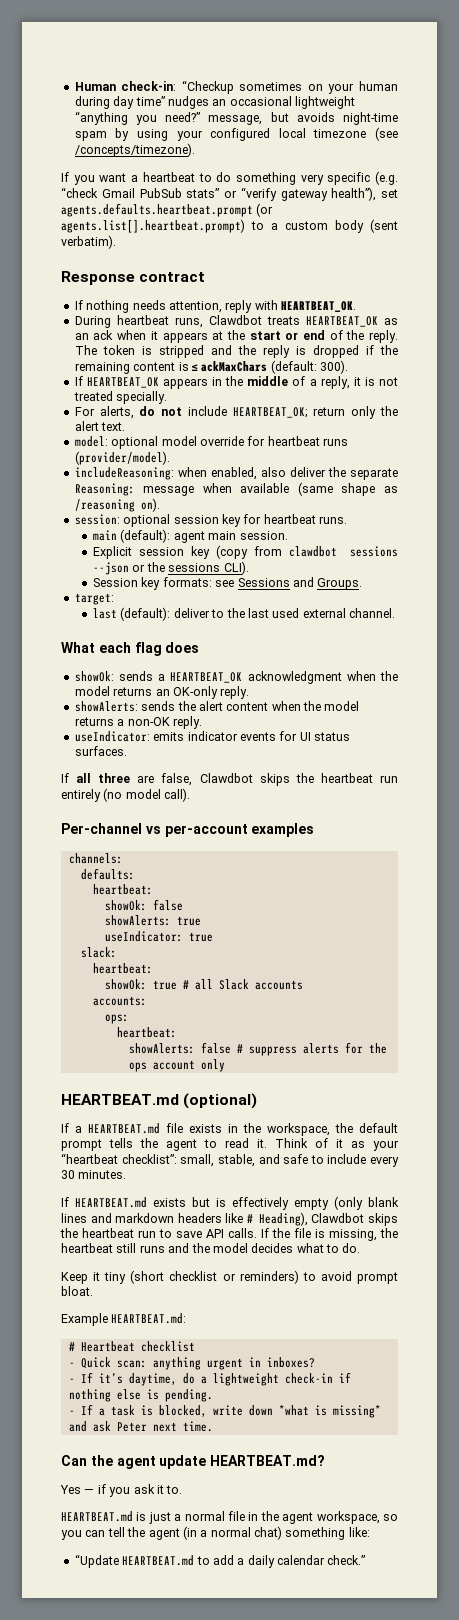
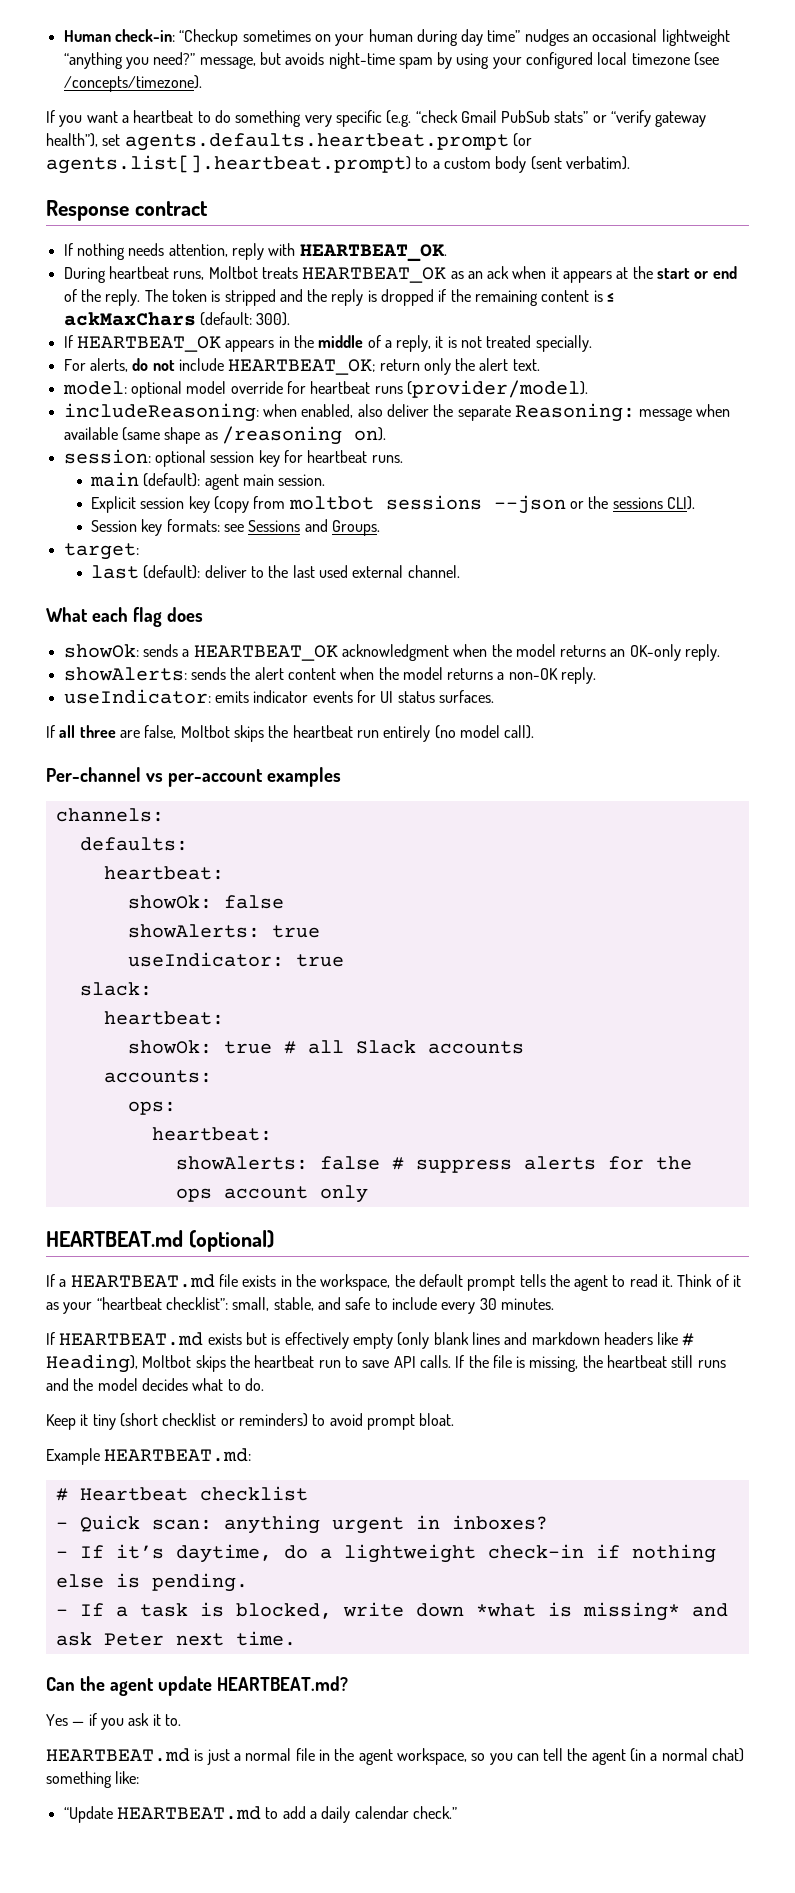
[208,315,262,325] Clawdbot -> [208,266,258,279] Moltbot
[289,546,338,557] clawdbot -> [288,496,374,510] moltbot
[199,773,253,783] Clawdbot -> [180,725,230,738] Moltbot
[311,1213,365,1223] Clawdbot -> [142,1355,192,1368] Moltbot

